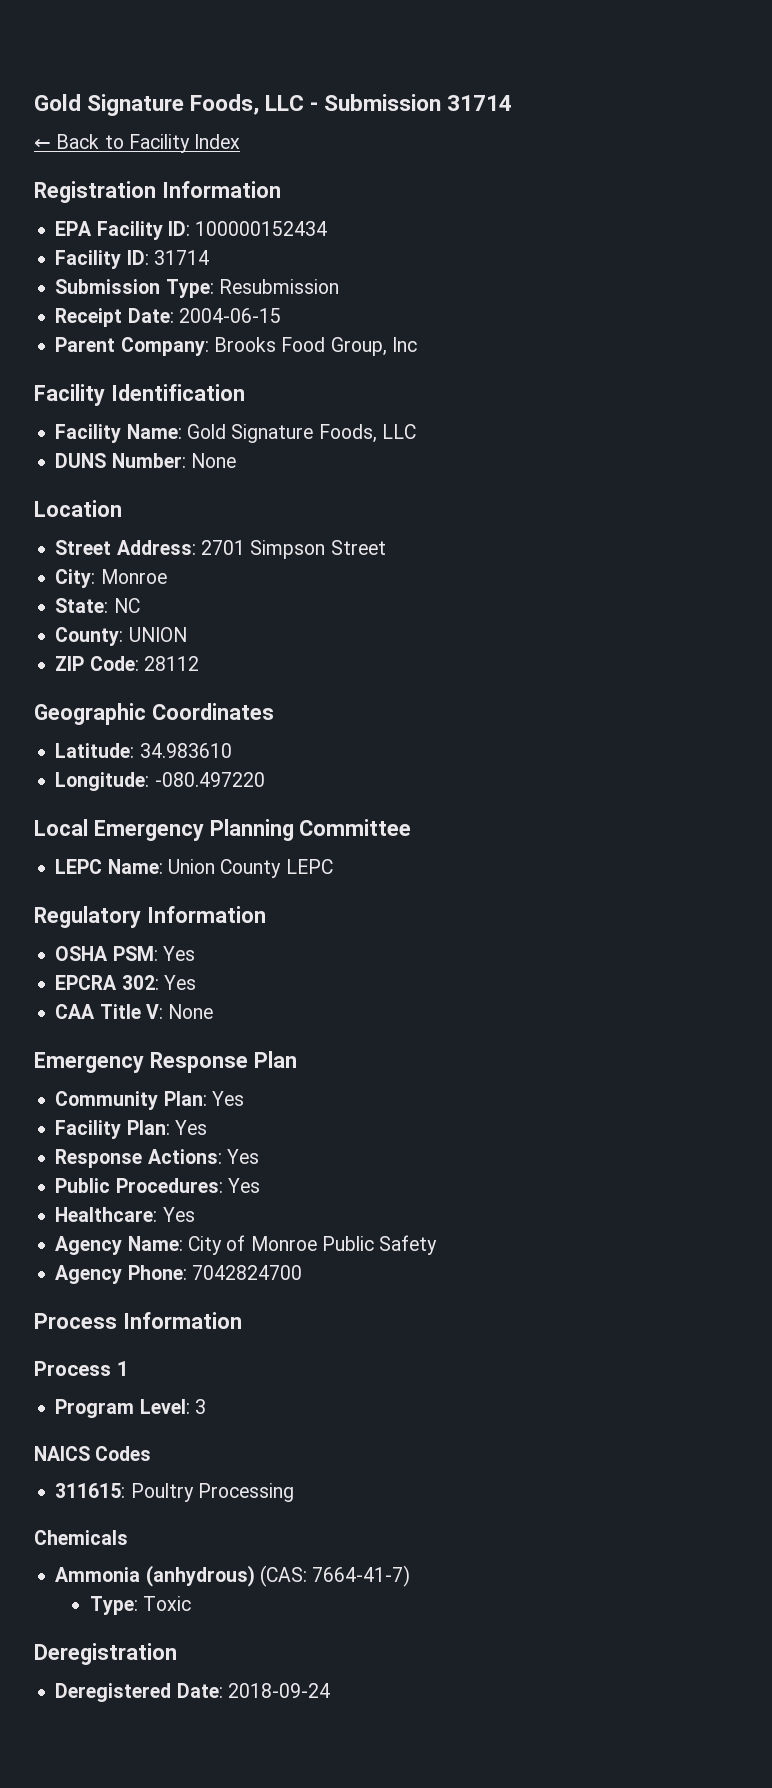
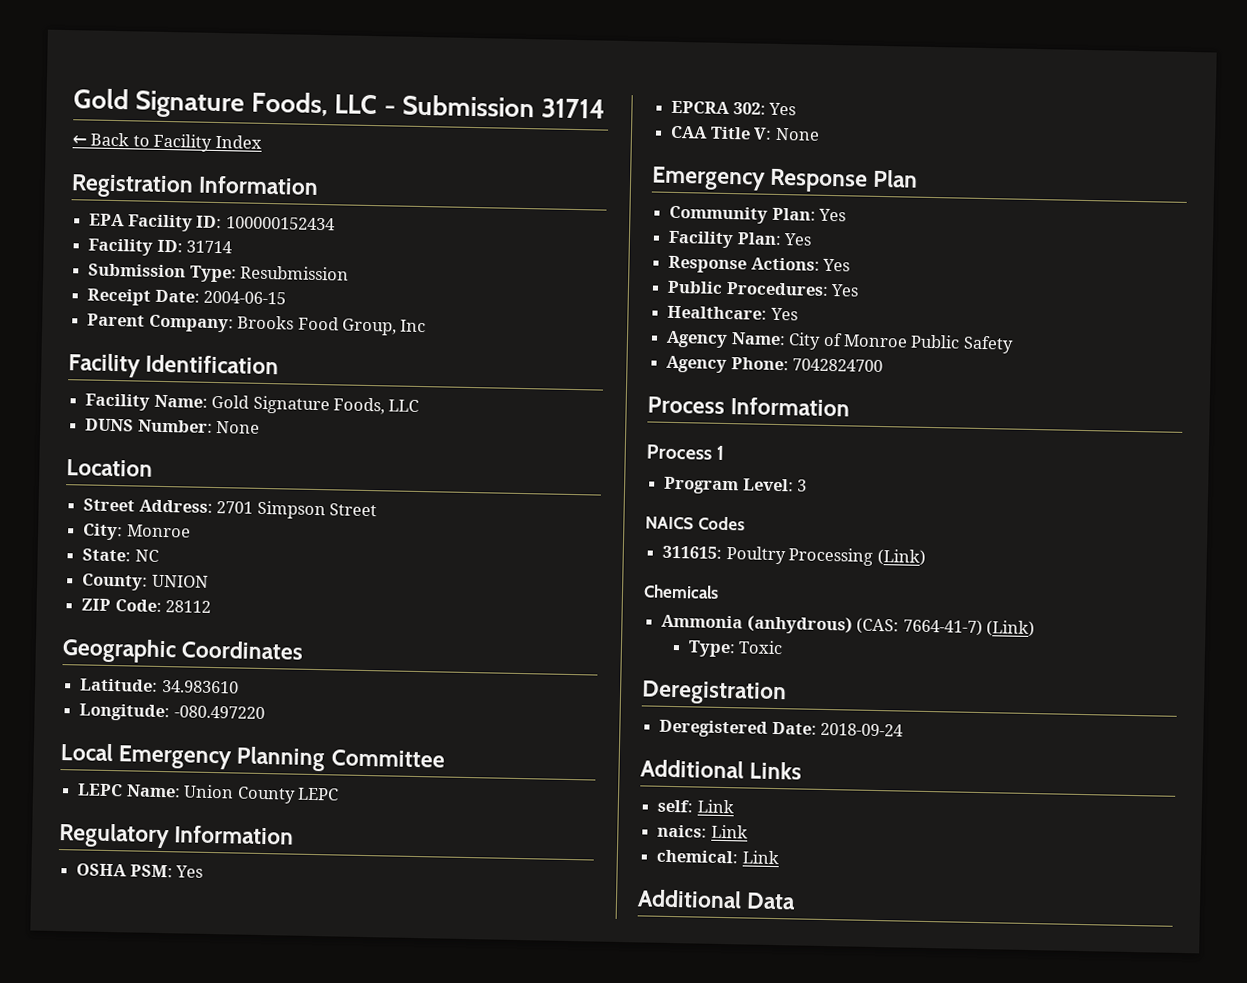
(294, 1492) none -> [876,548,926,566] (Link)
(411, 1576) none -> [985,620,1035,638] (Link)
(330, 1690) none -> [640,759,803,780] [657,799,734,814] [657,824,748,839] [656,849,780,865] [637,889,797,910] // Additional Links // self: Link // naics: Link // chemical: Link // Additional Data

